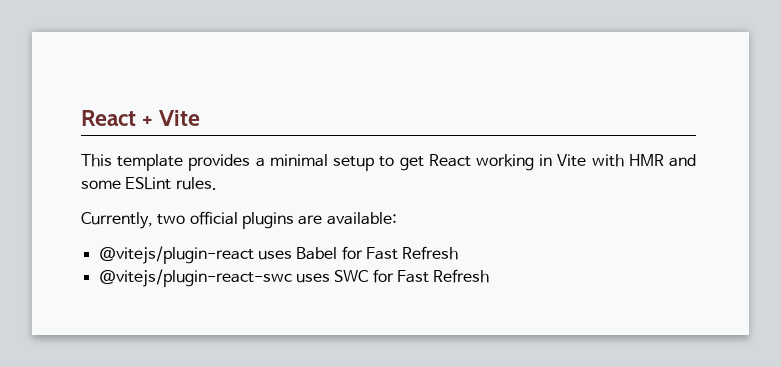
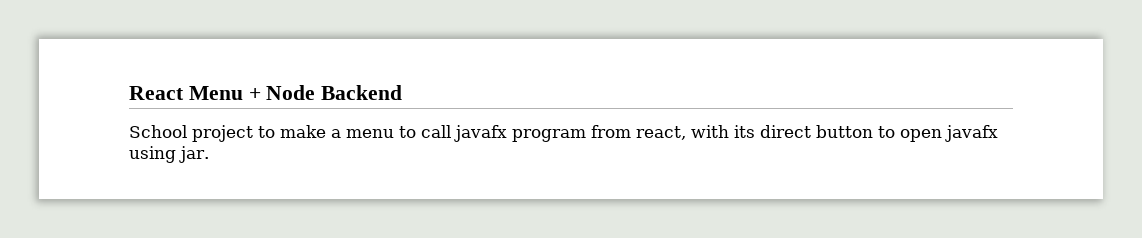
[81,110,201,126] [81,154,696,171] [81,177,217,190] [81,211,397,229] [98,246,459,264] [98,269,490,287] React + Vite // This template provides a minimal setup to get React working in Vite with HMR and some ESLint rules. // Currently, two official plugins are available: // @vitejs/plugin-react uses Babel for Fast Refresh // @vitejs/plugin-react-swc uses SWC for Fast Refresh -> [129,85,403,100] [129,125,998,142] [129,146,209,163] React Menu + Node Backend // School project to make a menu to call javafx program from react, with its direct button to open javafx using jar.

